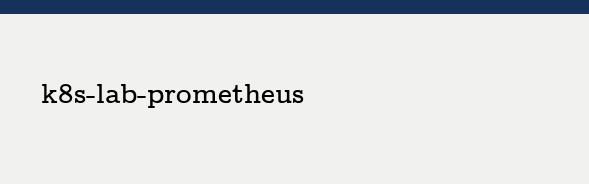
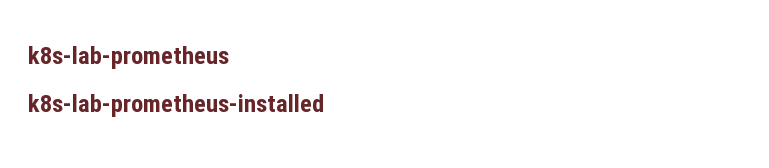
(304, 96) none -> [28,94,324,117] // k8s-lab-prometheus-installed

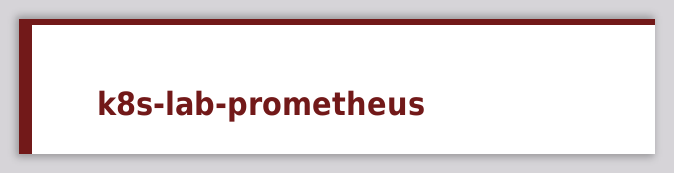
[28,94,324,117] // k8s-lab-prometheus-installed -> (425, 106) none

